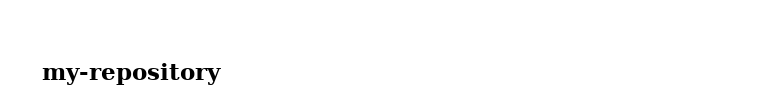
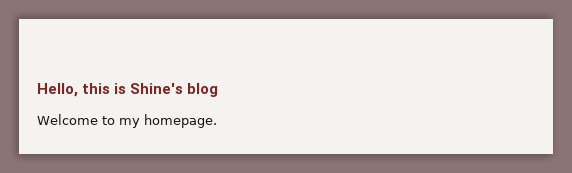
[42,63,221,85] my-repository -> [37,83,219,97] [37,114,217,128] Hello, this is Shine's blog // Welcome to my homepage.

